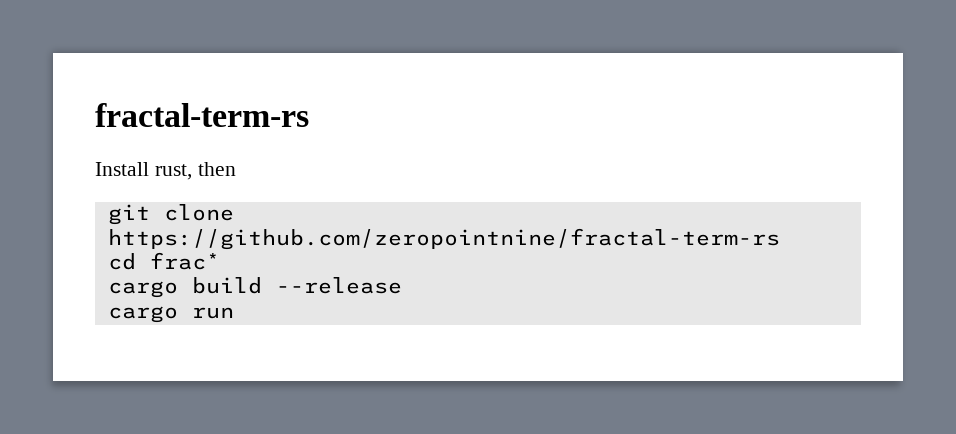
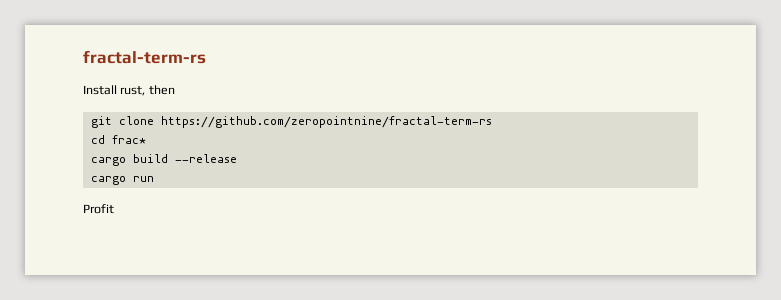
(234, 313) none -> [83,204,114,214] // Profit

